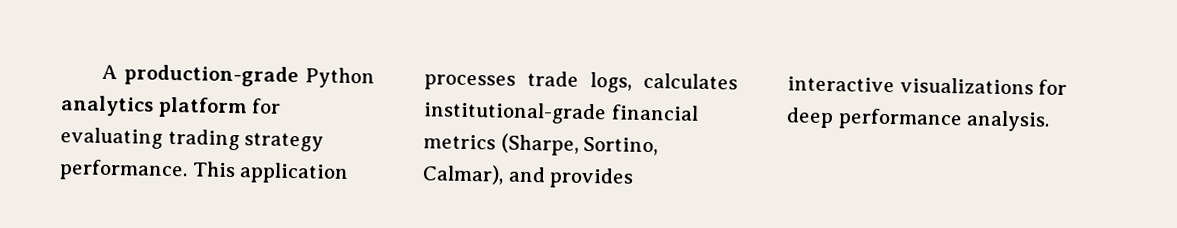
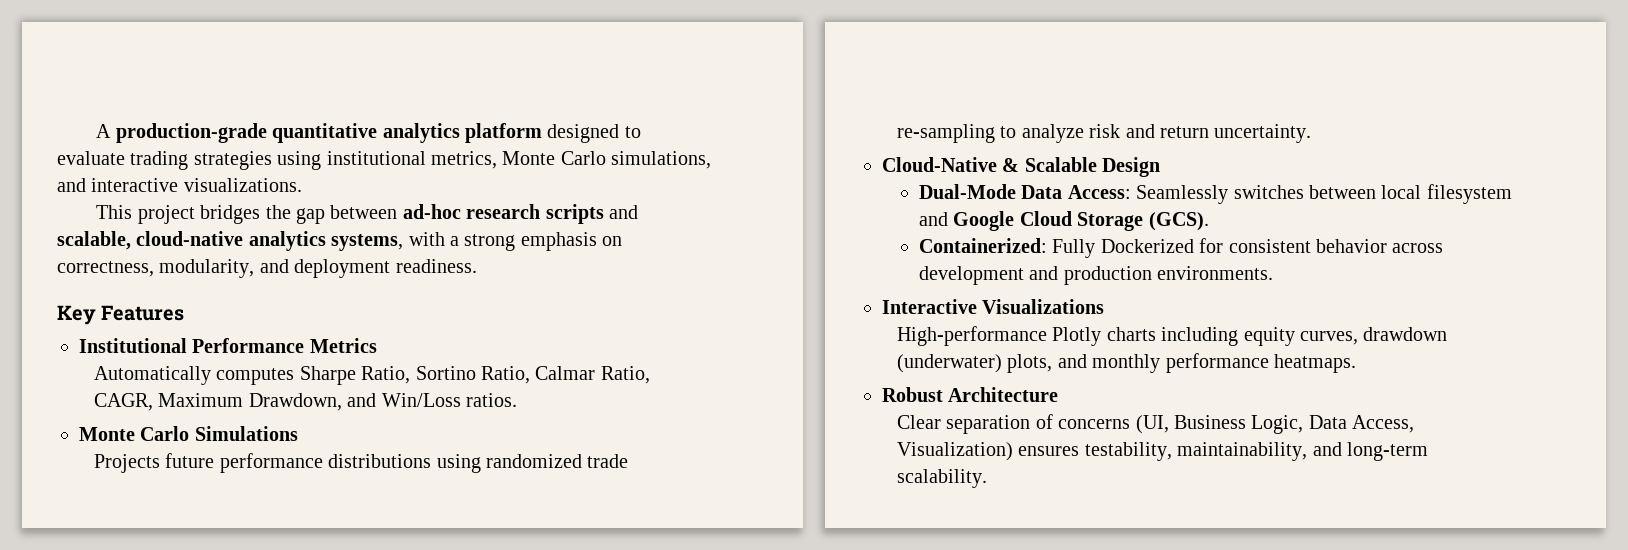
[305,67,375,89] Python -> [272,123,378,143] quantitative
[251,98,282,114] [60,127,325,152] [59,159,350,184] [424,70,738,93] [423,101,699,125] [423,133,659,156] [422,164,635,189] [787,76,1068,96] [786,107,1051,132] for evaluating trading strategy performance. This application processes trade logs, calculates institutional-grade financial metrics (Sharpe, Sortino, Calmar), and provides interactive visualizations for deep performance analysis. -> [547,124,641,143] [57,151,712,170] [57,178,302,192] [96,204,639,224] [57,231,623,251] [57,259,477,278] [57,305,185,325] [79,338,377,353] [93,366,650,385] [93,393,517,411] [79,426,298,441] [93,453,629,473] [896,124,1312,143] [882,157,1161,177] [918,184,1512,204] [918,211,1209,231] [918,238,1444,258] [918,266,1274,285] [882,299,1105,314] [896,326,1448,346] [896,353,1356,373] [882,387,1059,402] [896,414,1415,434] [896,442,1428,461] [896,469,987,488] designed to evaluate trading strategies using institutional metrics, Monte Carlo simulations, and interactive visualizations. // This project bridges the gap between ad-hoc research scripts and scalable, cloud-native analytics systems, with a strong emphasis on correctness, modularity, and deployment readiness. // Key Features // Institutional Performance Metrics // Automatically computes Sharpe Ratio, Sortino Ratio, Calmar Ratio, CAGR, Maximum Drawdown, and Win/Loss ratios. // Monte Carlo Simulations // Projects future performance distributions using randomized trade re-sampling to analyze risk and return uncertainty. // Cloud-Native & Scalable Design // Dual-Mode Data Access: Seamlessly switches between local filesystem and Google Cloud Storage (GCS). // Containerized: Fully Dockerized for consistent behavior across development and production environments. // Interactive Visualizations // High-performance Plotly charts including equity curves, drawdown (underwater) plots, and monthly performance heatmaps. // Robust Architecture // Clear separation of concerns (UI, Business Logic, Data Access, Visualization) ensures testability, maintainability, and long-term scalability.

